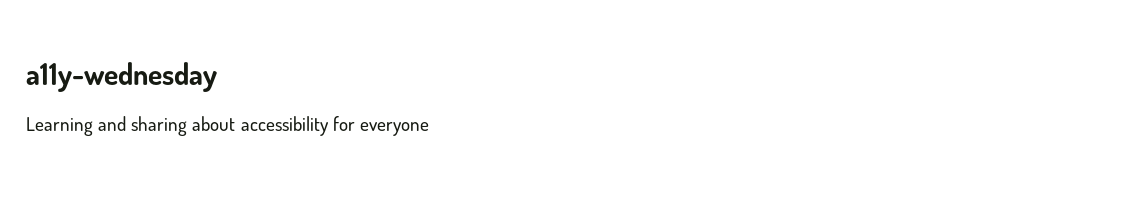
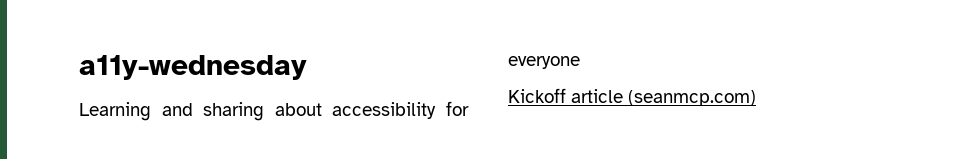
(429, 129) none -> [508,88,757,106] // Kickoff article (seanmcp.com)

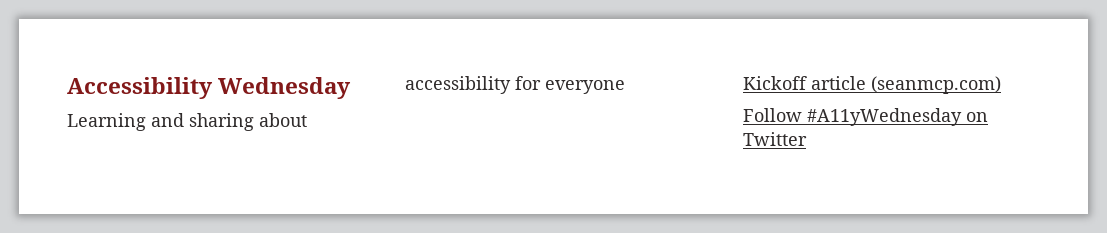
[79,55,307,80] a11y-wednesday -> [67,77,352,99] Accessibility Wednesday
(757, 98) none -> [743,108,988,126] [743,132,807,146] // Follow #A11yWednesday on Twitter

